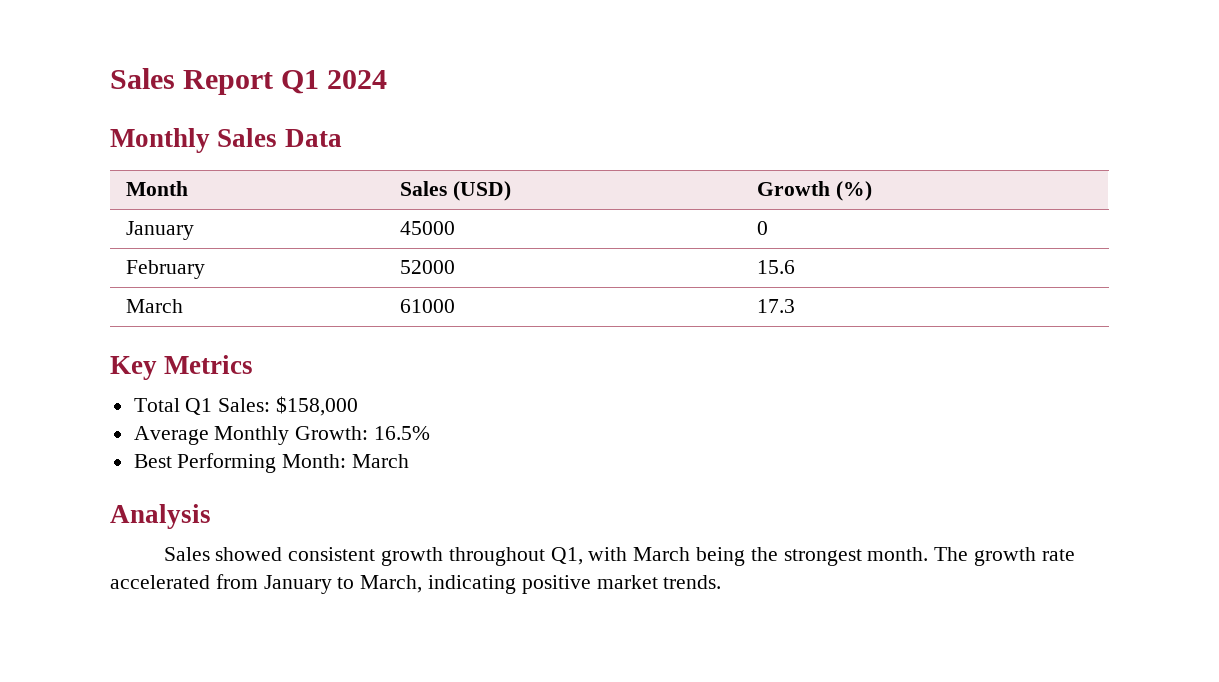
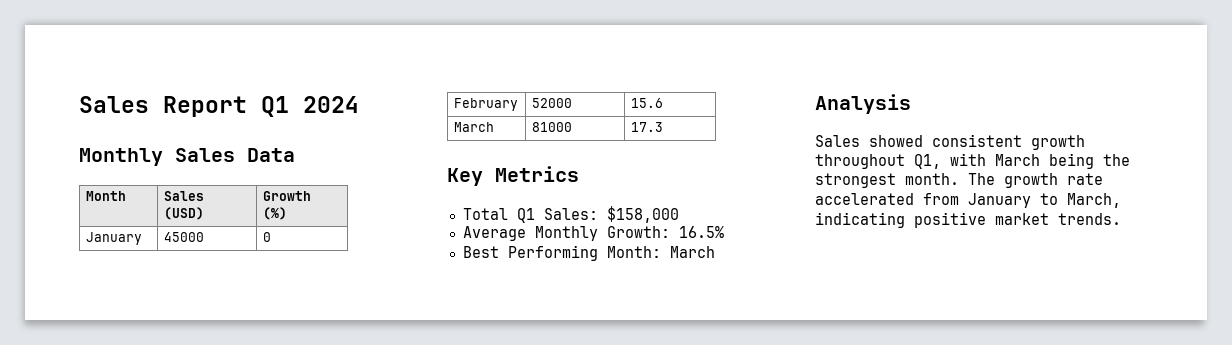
[399,299,455,313] 61000 -> [531,122,572,132] 81000

